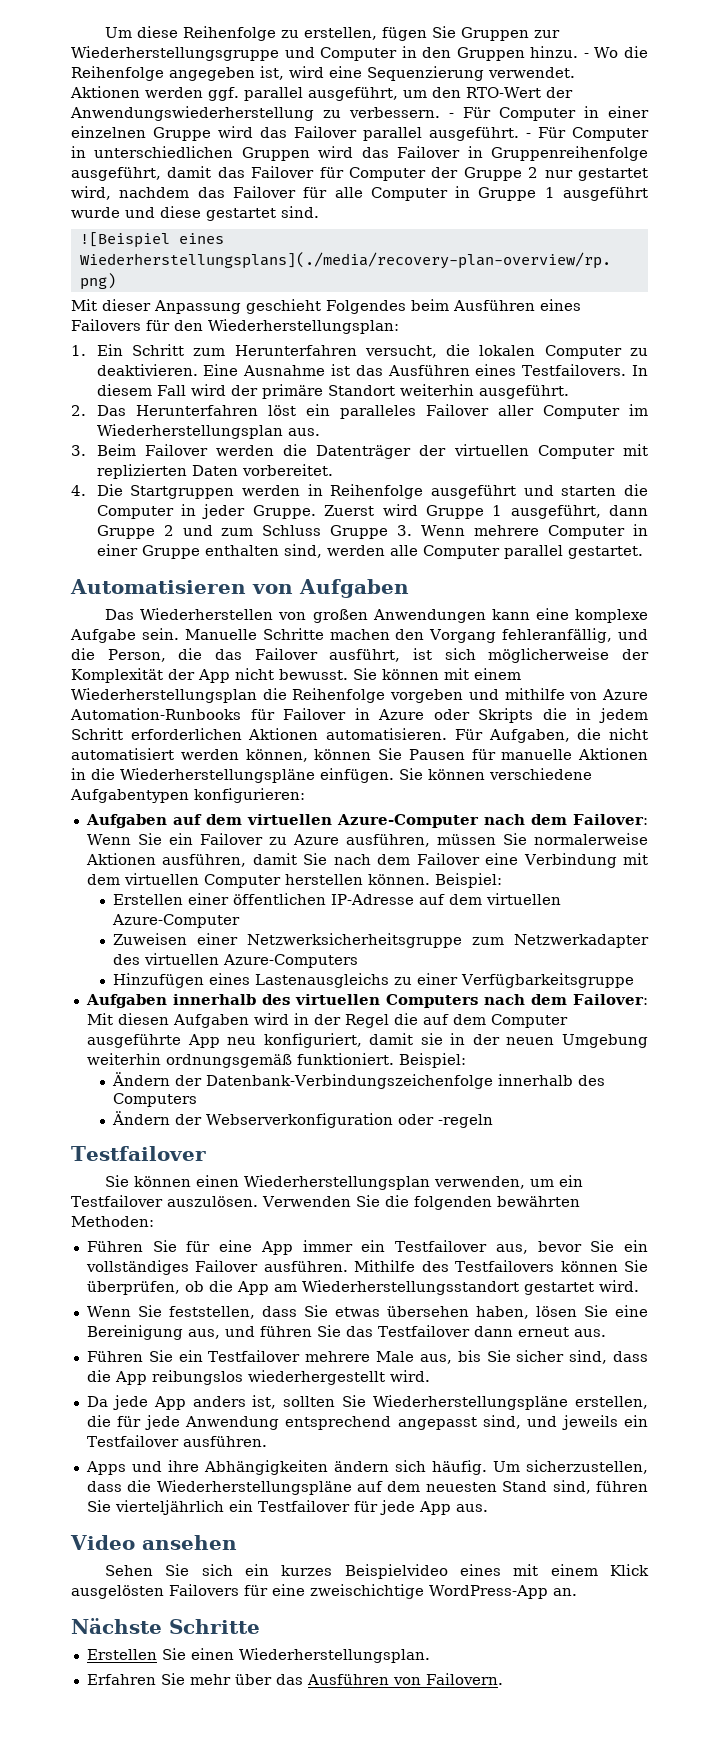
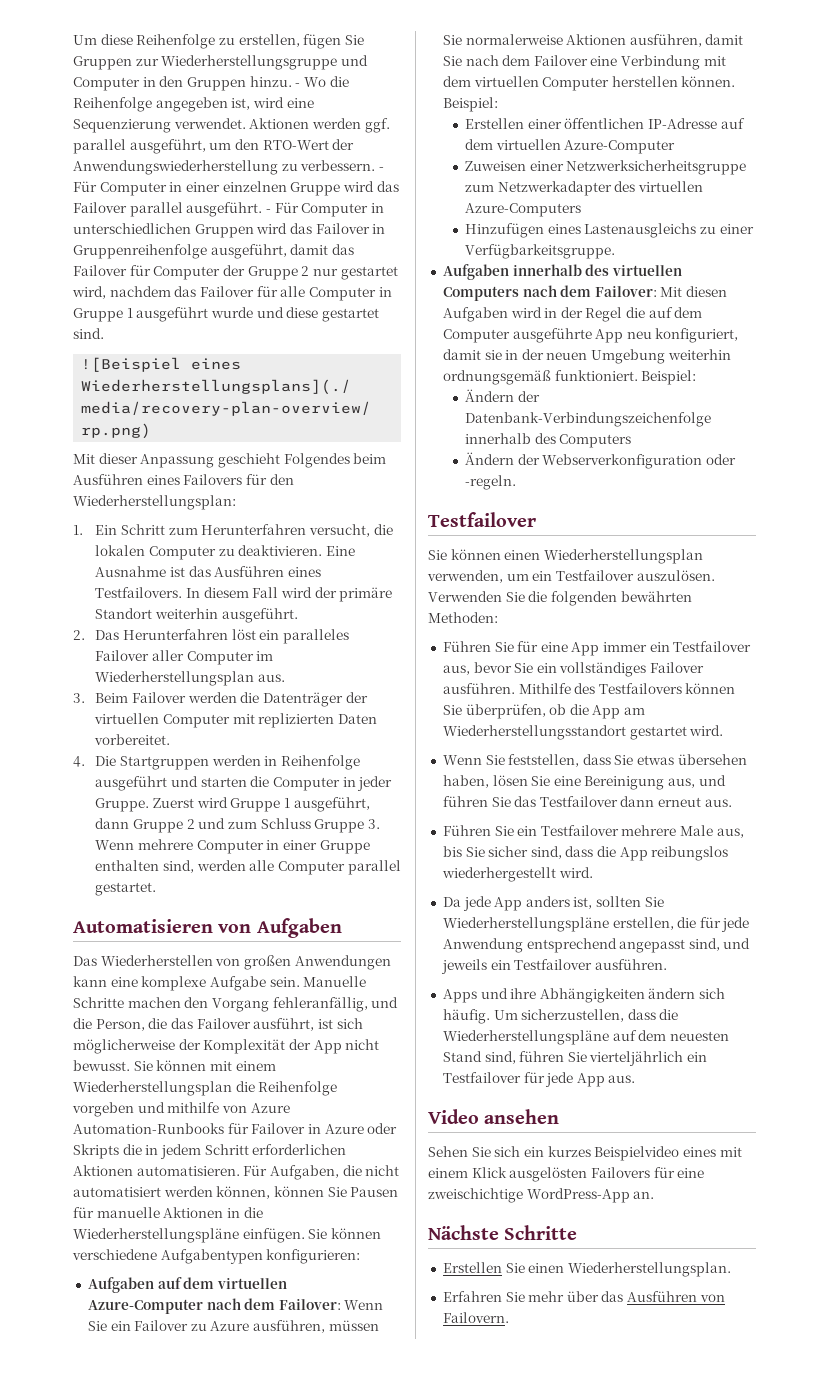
[460,973,634,988] Verfügbarkeitsgruppe -> [465,244,616,259] Verfügbarkeitsgruppe.
[437,1114,493,1128] -regeln -> [465,475,517,490] -regeln.

